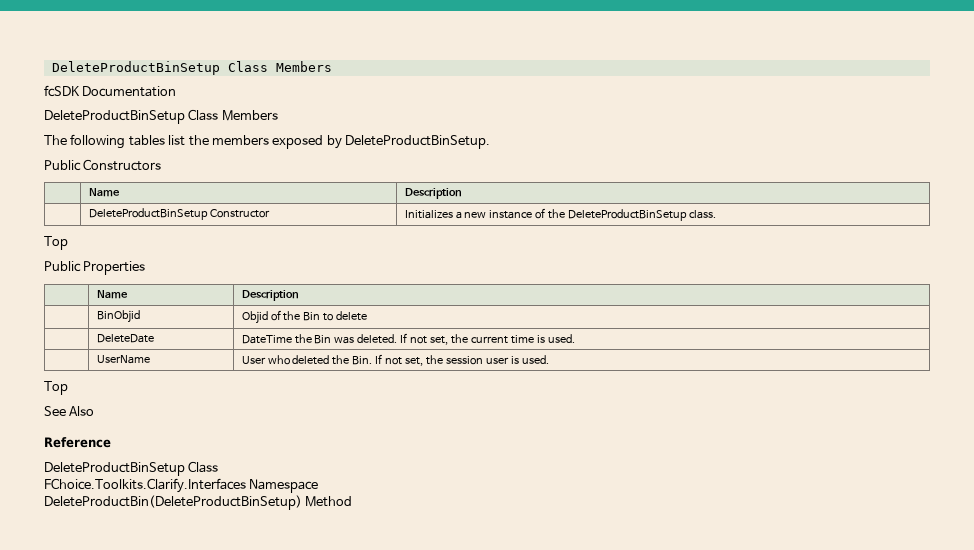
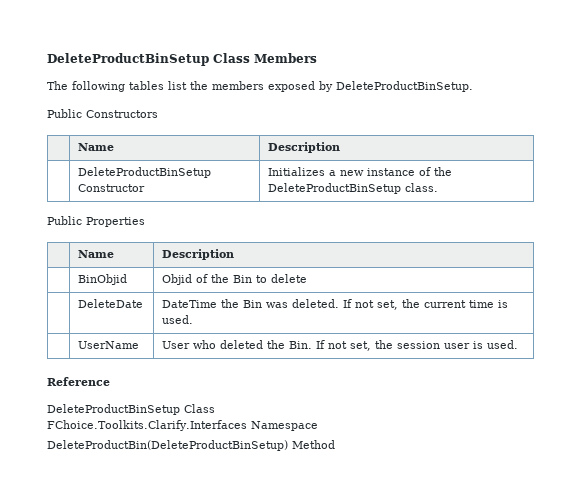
[51,61,332,75] [44,85,177,97] [44,109,278,124] DeleteProductBinSetup Class Members // fcSDK Documentation // DeleteProductBinSetup Class Members -> [47,53,317,66] DeleteProductBinSetup Class Members
[44,236,68,250] // Top -> (438, 187) none
[44,381,68,395] [44,406,95,416] // Top // See Also -> (518, 344) none

